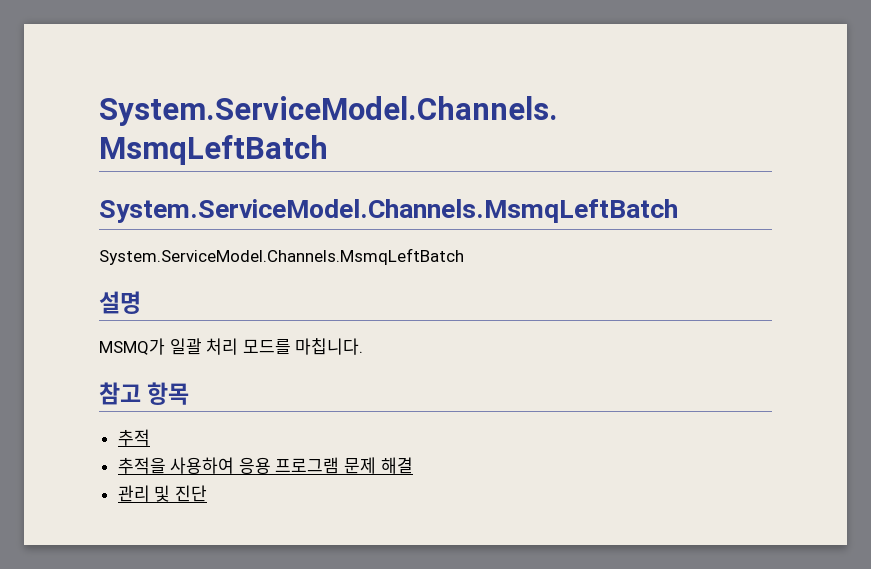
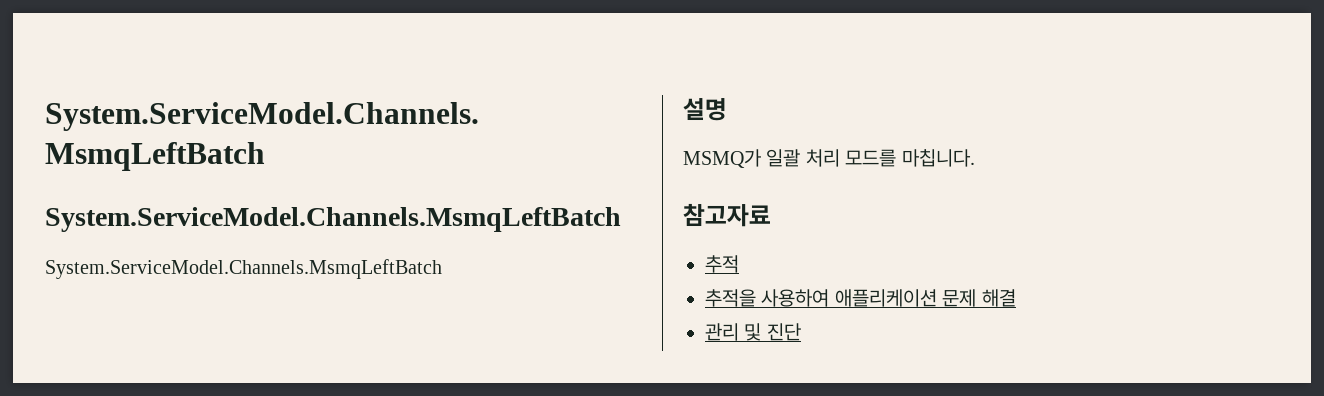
[99,382,190,405] 참고 항목 -> [683,203,771,227] 참고자료
[238,457,340,474] 응용 프로그램 -> [834,289,937,307] 애플리케이션

